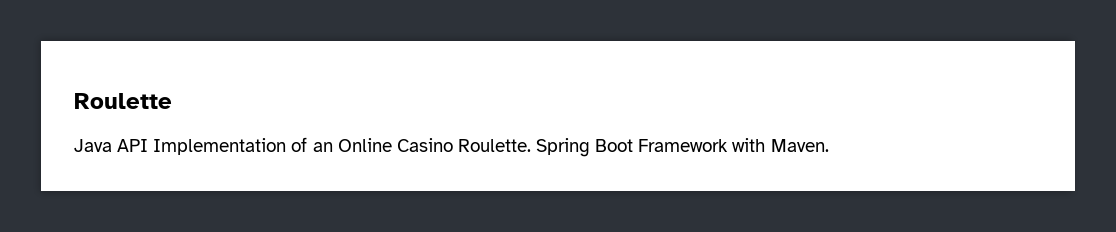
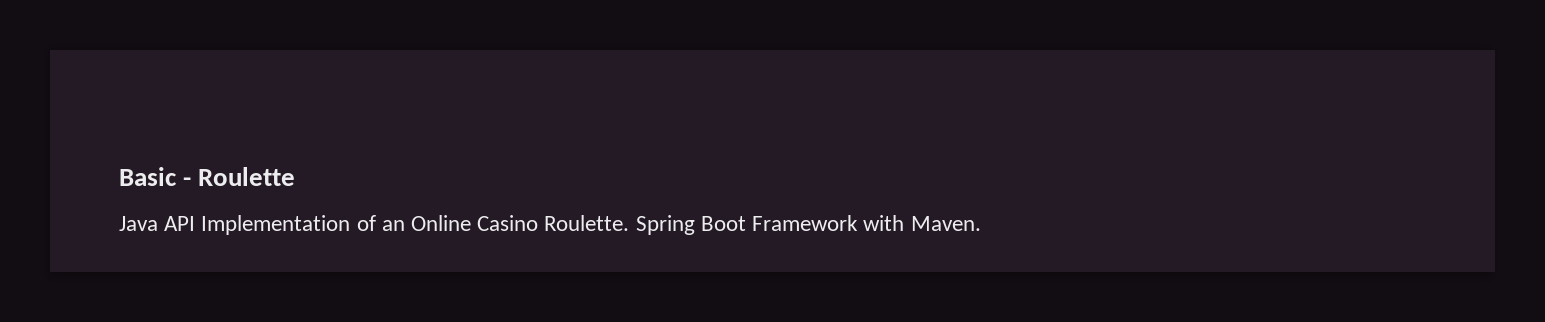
(74, 101) none -> [119,167,192,186] Basic -

